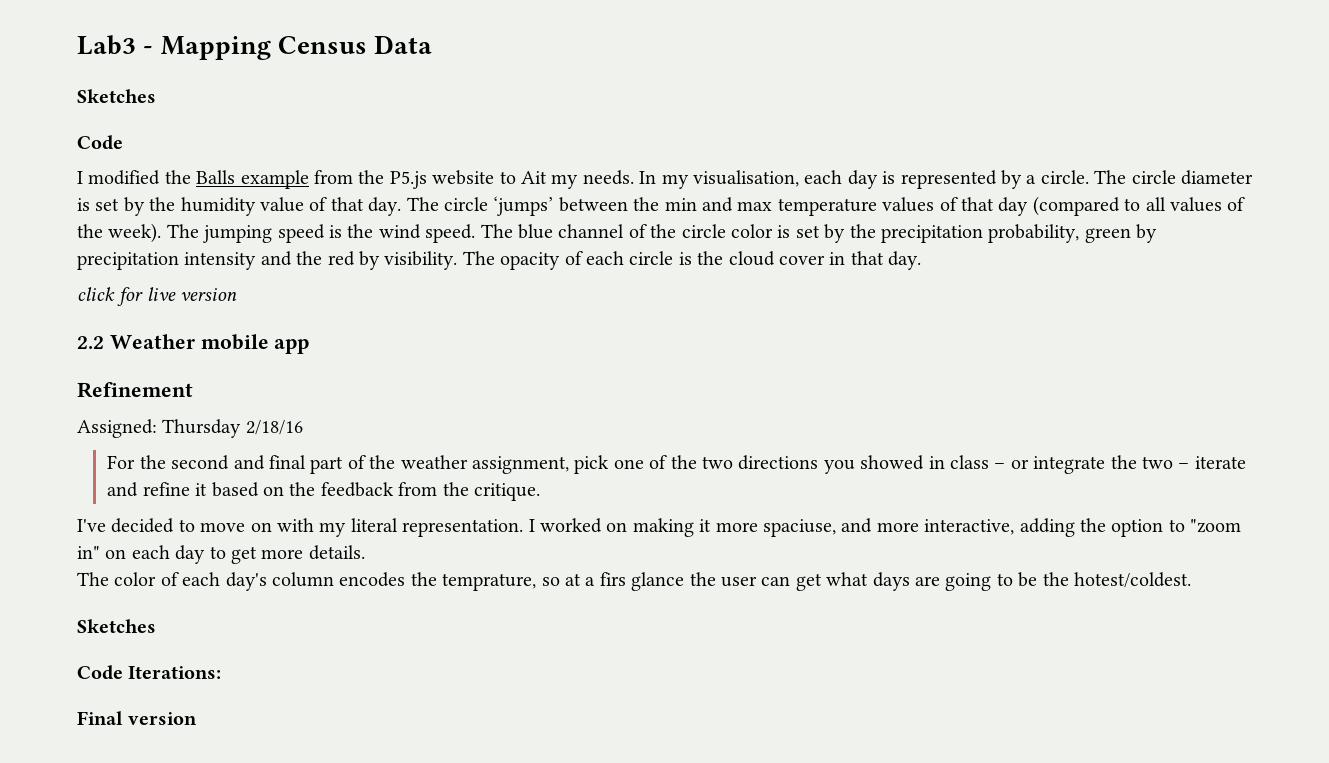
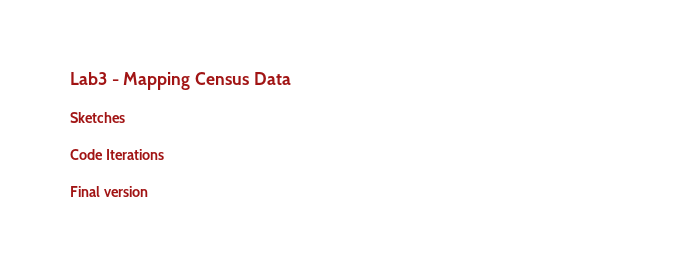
[77,170,1253,189] [77,196,1246,216] [77,223,1158,243] [77,251,922,270] [77,287,238,306] [77,334,310,354] [77,382,193,398] [77,419,303,438] [107,455,1246,474] [107,482,540,501] [77,518,1242,537] [77,545,365,564] [77,572,1191,591] [77,619,156,633] [77,665,222,680] // I modified the Balls example from the P5.js website to Ait my needs. In my visualisation, each day is represented by a circle. The circle diameter is set by the humidity value of that day. The circle ‘jumps’ between the min and max temperature values of that day (compared to all values of the week). The jumping speed is the wind speed. The blue channel of the circle color is set by the precipitation probability, green by precipitation intensity and the red by visibility. The opacity of each circle is the cloud cover in that day. // click for live version // 2.2 Weather mobile app // Refinement // Assigned: Thursday 2/18/16 // For the second and final part of the weather assignment, pick one of the two directions you showed in class – or integrate the two – iterate and refine it based on the feedback from the critique. // I've decided to move on with my literal representation. I worked on making it more spaciuse, and more interactive, adding the option to "zoom in" on each day to get more details. // The color of each day's column encodes the temprature, so at a firs glance the user can get what days are going to be the hotest/coldest. // Sketches // Code Iterations: -> [105,149,164,160] Iterations

